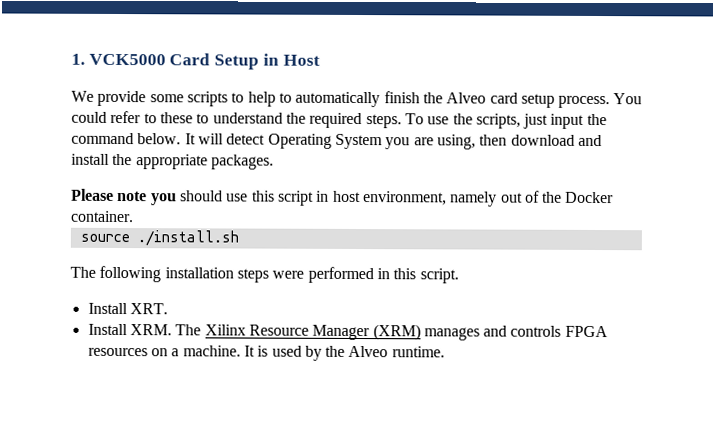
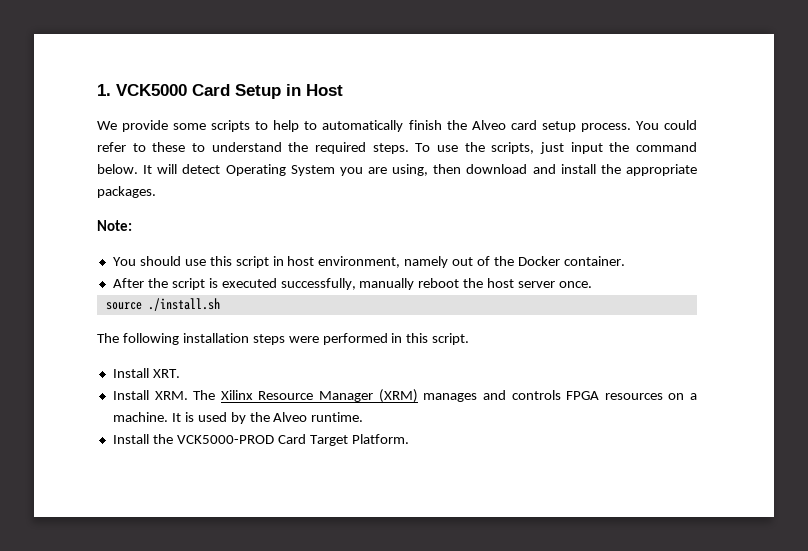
[71,188,177,206] Please note you -> [97,220,132,231] [112,257,136,266] Note: // You
(134, 216) none -> [112,278,593,290] // After the script is executed successfully, manually reboot the host server once.
(445, 352) none -> [112,434,409,446] // Install the VCK5000-PROD Card Target Platform.

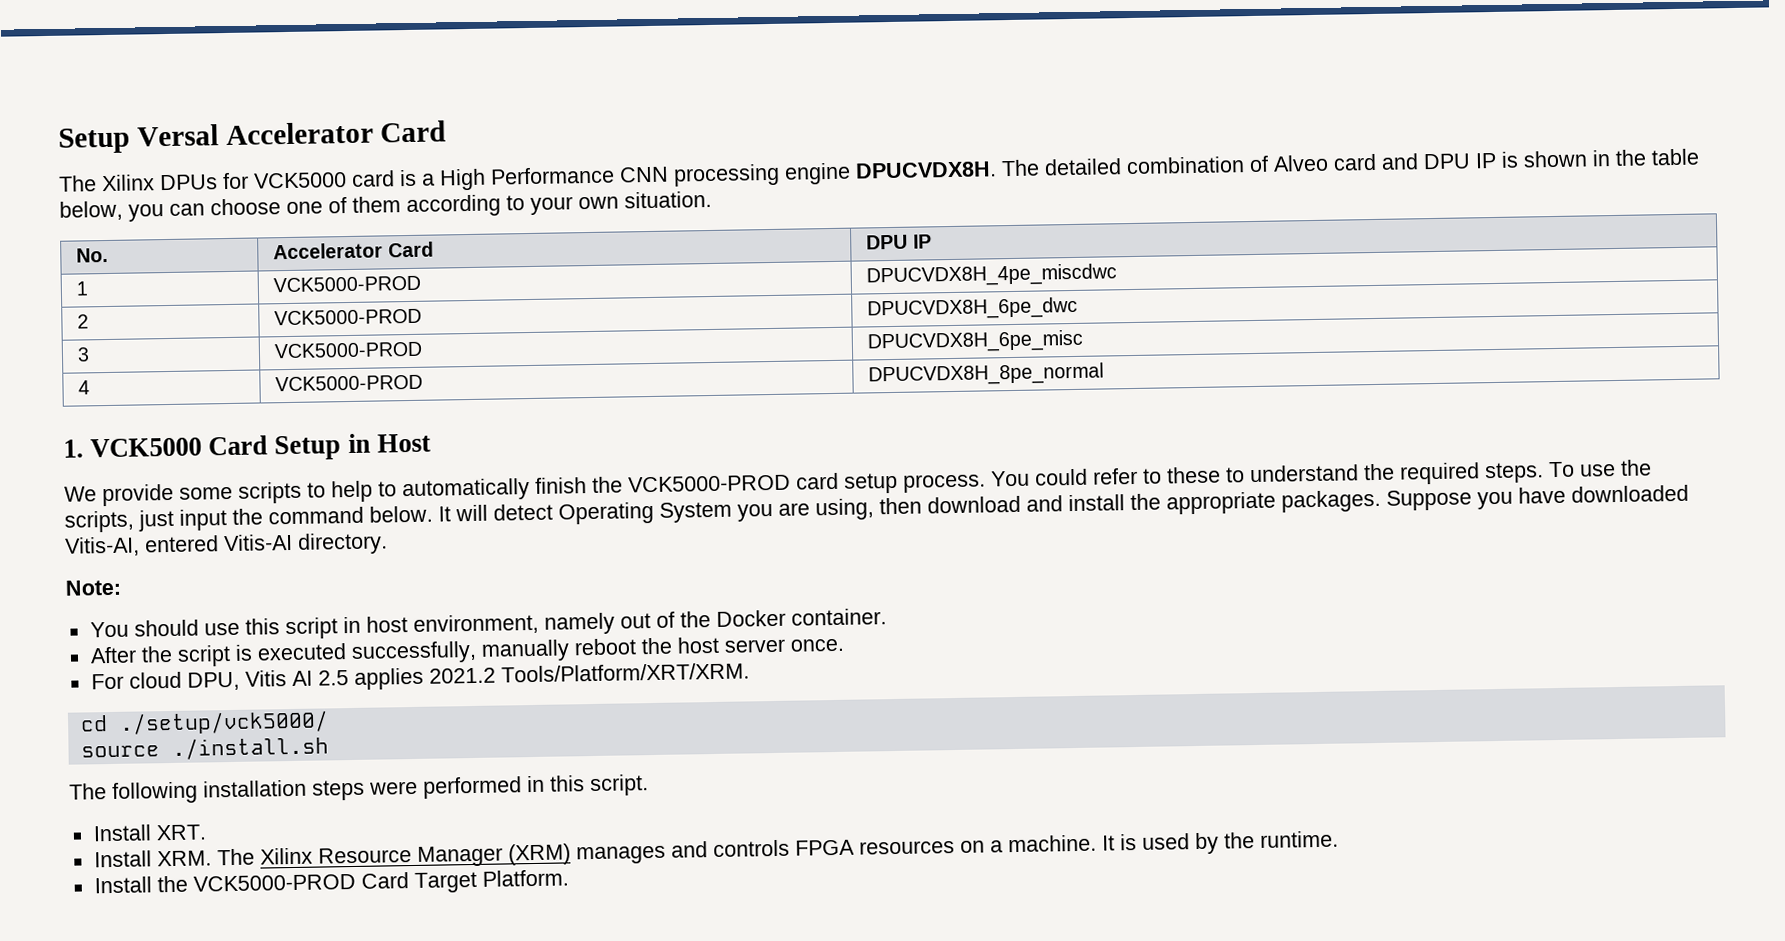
(97, 90) none -> [58,120,447,154] [58,148,1700,192] [59,190,712,222] [76,247,109,263] [273,241,434,260] [866,234,932,250] [76,281,89,296] [273,275,422,293] [866,263,1118,288] [77,314,90,329] [274,308,423,326] [867,296,1079,321] [77,347,91,362] [274,341,424,359] [867,329,1085,354] [78,380,91,395] [275,374,424,392] [868,362,1105,387] Setup Versal Accelerator Card // The Xilinx DPUs for VCK5000 card is a High Performance CNN processing engine DPUCVDX8H. The detailed combination of Alveo card and DPU IP is shown in the table below, you can choose one of them according to your own situation. // No. | Accelerator Card | DPU IP // 1 | VCK5000-PROD | DPUCVDX8H_4pe_miscdwc // 2 | VCK5000-PROD | DPUCVDX8H_6pe_dwc // 3 | VCK5000-PROD | DPUCVDX8H_6pe_misc // 4 | VCK5000-PROD | DPUCVDX8H_8pe_normal //
[471,120,506,130] Alveo -> [628,474,791,493] VCK5000-PROD
(156, 192) none -> [1386,484,1689,511] [65,532,388,557] Suppose you have downloaded Vitis-AI, entered Vitis-AI directory.
(593, 284) none -> [90,662,750,691] [79,710,329,735] // For cloud DPU, Vitis AI 2.5 applies 2021.2 Tools/Platform/XRT/XRM. // cd ./setup/vck5000/
[273,412,308,422] Alveo -> (1255, 840) none

